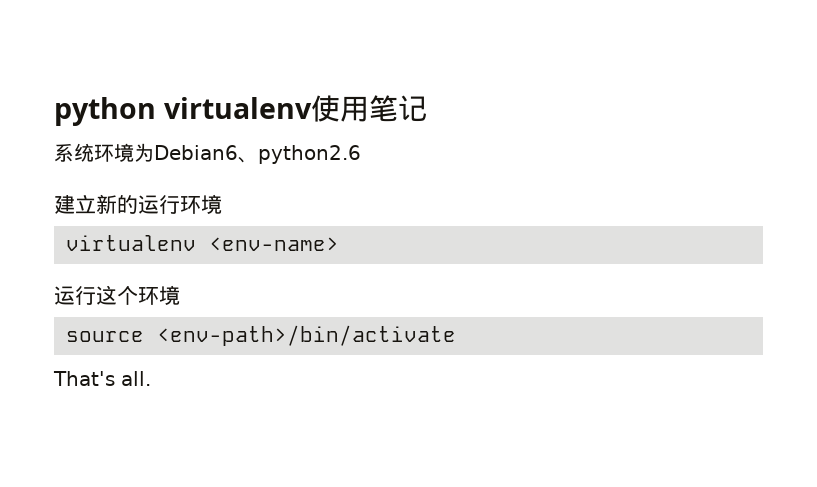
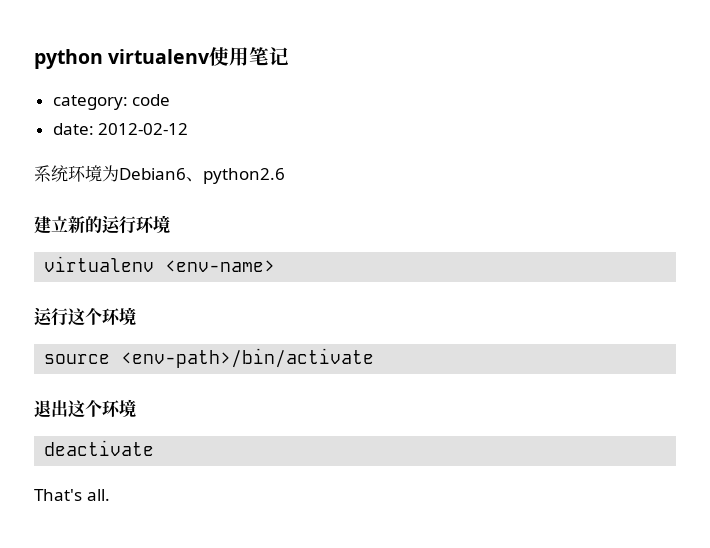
(427, 108) none -> [52,94,171,110] [52,123,189,135] // category: code // date: 2012-02-12
(456, 335) none -> [34,399,136,418] [44,440,155,456] // 退出这个环境 // deactivate

